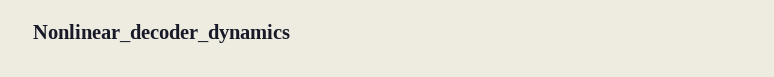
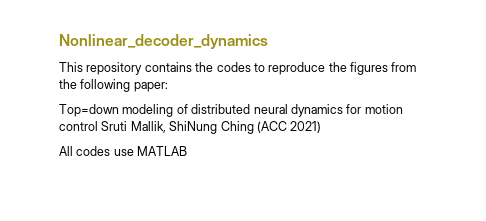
(290, 33) none -> [59,62,417,75] [59,79,168,92] [59,104,403,117] [59,121,322,134] [59,146,188,156] // This repository contains the codes to reproduce the figures from the following paper: // Top=down modeling of distributed neural dynamics for motion control Sruti Mallik, ShiNung Ching (ACC 2021) // All codes use MATLAB

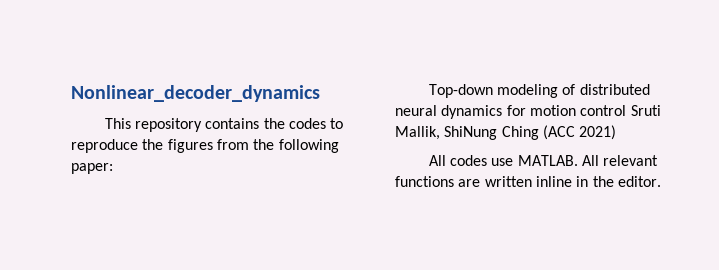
[59,104,119,117] Top=down -> [428,84,493,98] Top-down
[137,146,188,156] MATLAB -> [517,155,659,166] [395,176,661,187] MATLAB. All relevant functions are written inline in the editor.

